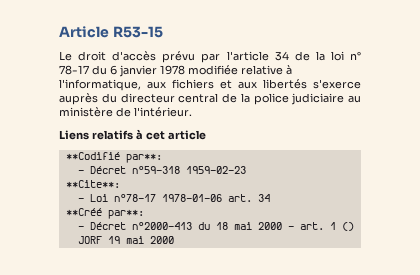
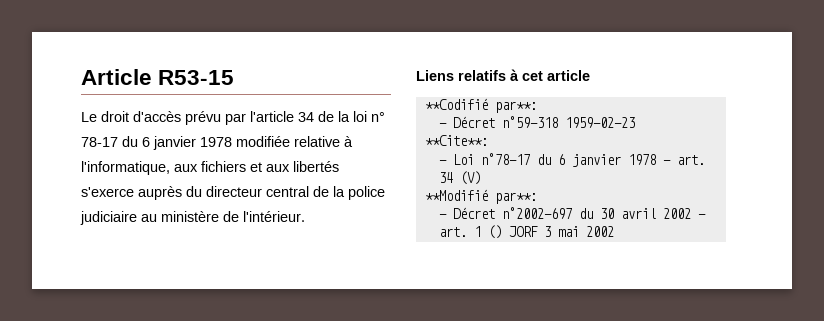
[161,194,222,202] 1978-01-06 -> [536,154,671,167] du 6 janvier 1978 -
[65,208,144,219] [77,222,282,230] // **Créé par**: // - Décret n°2000-413 du 18 mai 2000 -> [459,171,481,185] [424,189,537,204] [438,207,691,219] (V) // **Modifié par**: // - Décret n°2002-697 du 30 avril 2002
[107,236,174,244] 19 mai 2000 -> [543,226,614,237] 3 mai 2002

